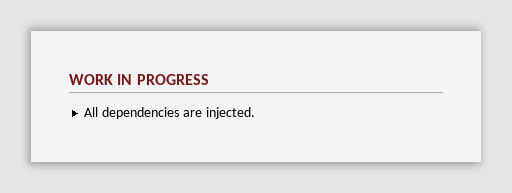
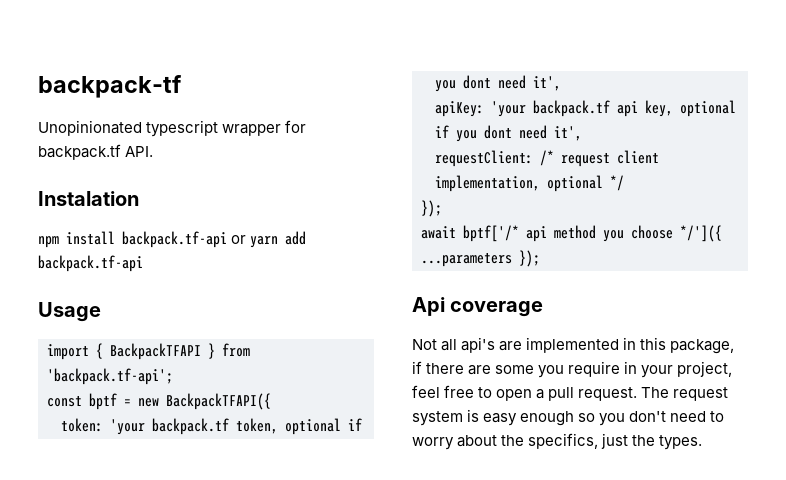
[69,74,209,85] [84,107,255,119] WORK IN PROGRESS // All dependencies are injected. -> [38,75,182,98] [38,120,307,137] [38,144,154,160] [38,191,139,206] [38,231,307,248] [38,255,143,272] [38,302,101,322] [47,343,250,360] [47,368,173,385] [47,393,271,410] [61,418,362,435] [435,75,561,92] [435,100,736,117] [435,125,582,142] [435,150,659,167] [435,175,624,192] [421,200,442,217] [421,225,722,242] [421,250,540,267] [412,297,544,317] [412,337,735,354] [412,361,733,378] [412,385,729,401] [412,409,725,426] [412,433,703,450] backpack-tf // Unopinionated typescript wrapper for backpack.tf API. // Instalation // npm install backpack.tf-api or yarn add backpack.tf-api // Usage // import { BackpackTFAPI } from 'backpack.tf-api'; // const bptf = new BackpackTFAPI({ // token: 'your backpack.tf token, optional if you dont need it', // apiKey: 'your backpack.tf api key, optional if you dont need it', // requestClient: /* request client implementation, optional */ // }); // await bptf['/* api method you choose */']({ ...parameters }); // Api coverage // Not all api's are implemented in this package, if there are some you require in your project, feel free to open a pull request. The request system is easy enough so you don't need to worry about the specifics, just the types.

